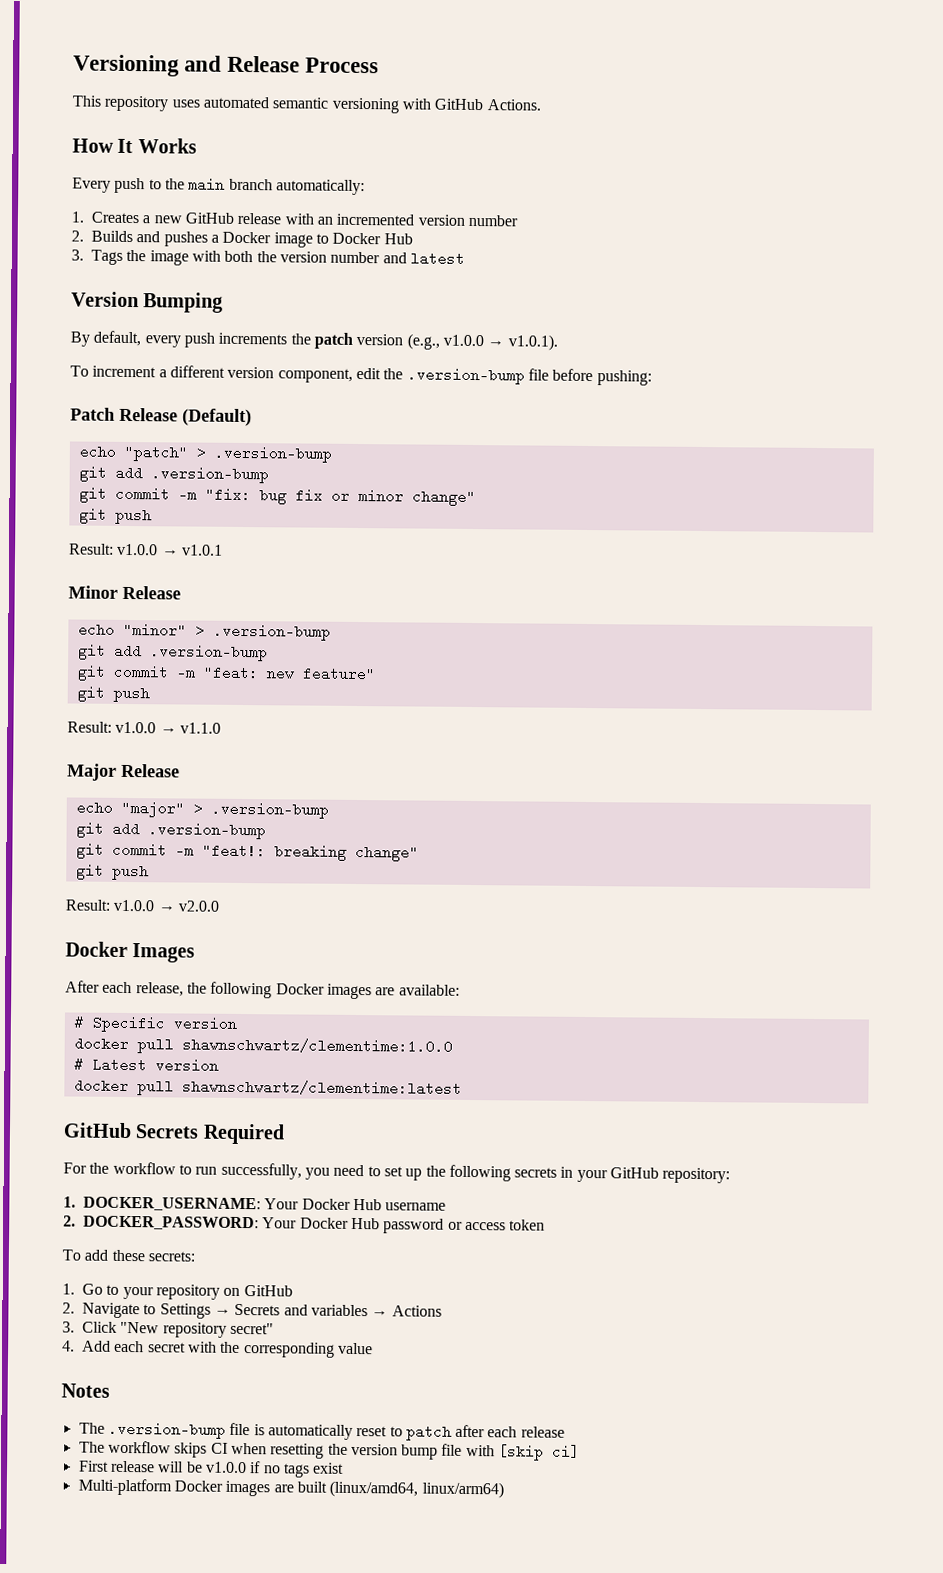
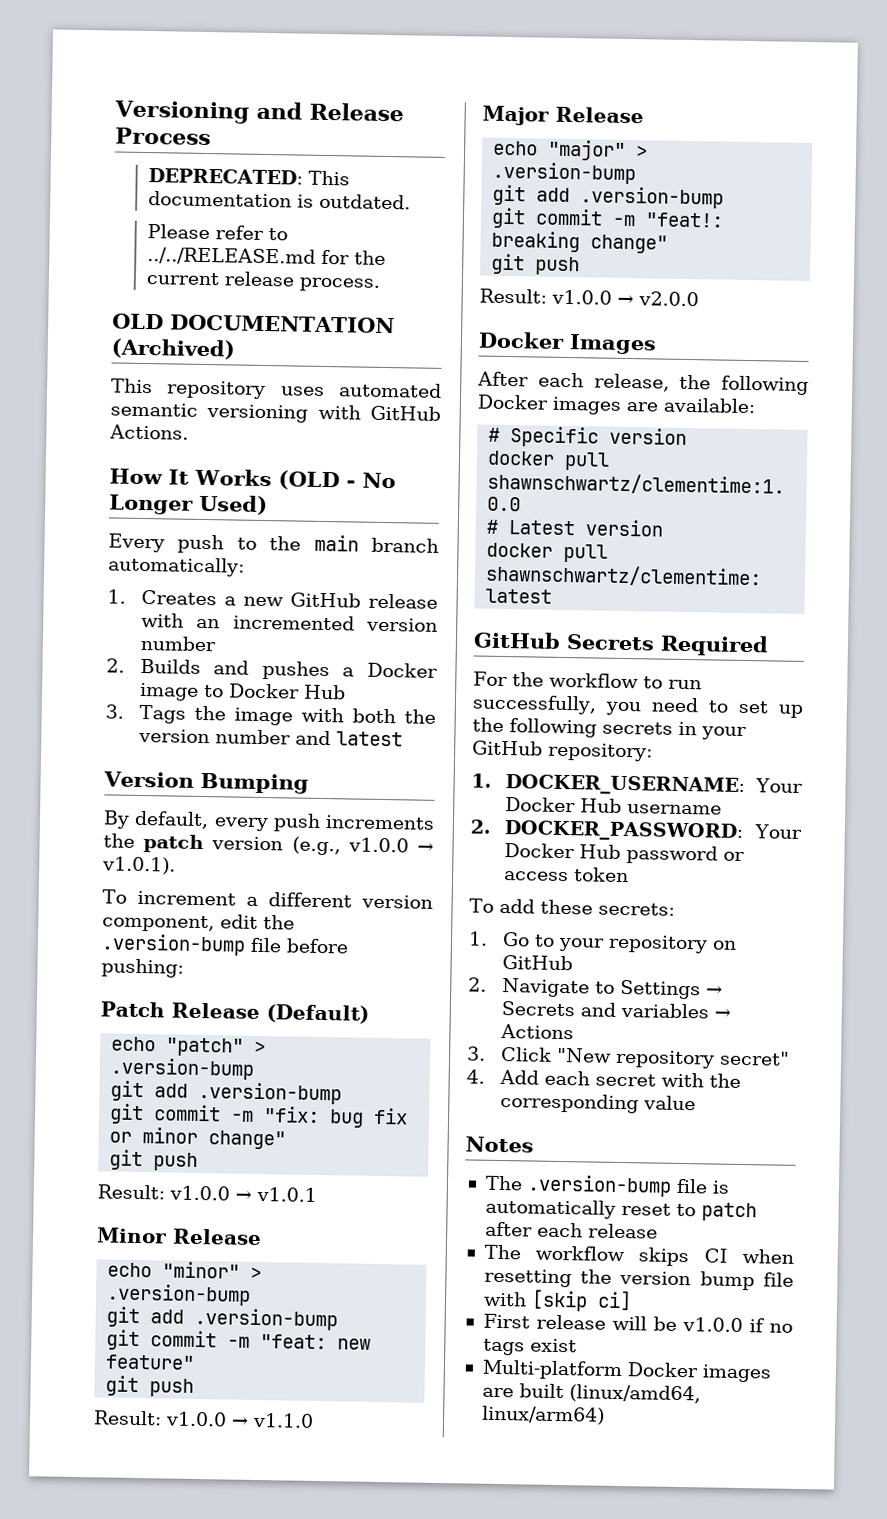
(380, 65) none -> [147,168,350,186] [147,191,411,210] [146,224,288,241] [146,247,386,266] [145,271,380,292] [112,313,395,334] [111,338,235,360] // DEPRECATED: This documentation is outdated. // Please refer to ../../RELEASE.md for the current release process. // OLD DOCUMENTATION (Archived)
(197, 146) none -> [277,470,396,491] [109,494,268,516] (OLD - No Longer Used)

